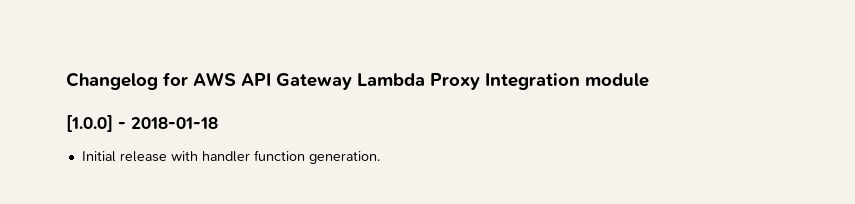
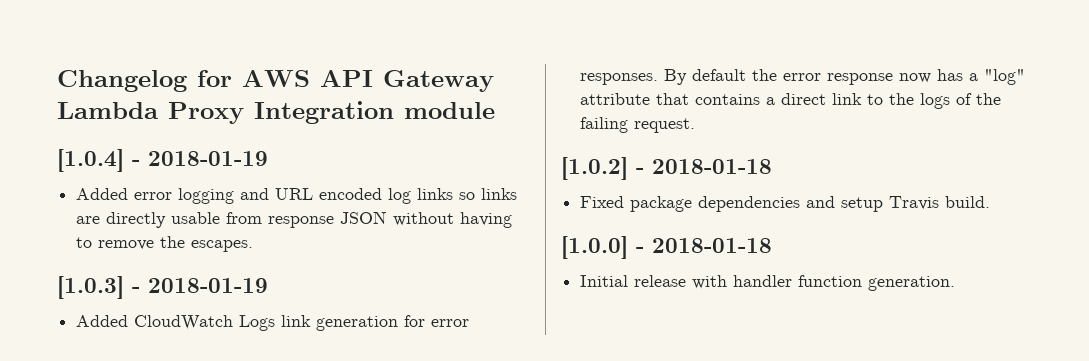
(649, 80) none -> [57,149,268,172] [76,188,518,204] [76,211,513,228] [76,236,254,252] [57,276,268,299] [76,315,470,331] [580,69,1026,85] [580,93,1002,109] [580,117,696,133] [561,157,772,180] [580,196,991,212] // [1.0.4] - 2018-01-19 // Added error logging and URL encoded log links so links are directly usable from response JSON without having to remove the escapes. // [1.0.3] - 2018-01-19 // Added CloudWatch Logs link generation for error responses. By default the error response now has a "log" attribute that contains a direct link to the logs of the failing request. // [1.0.2] - 2018-01-18 // Fixed package dependencies and setup Travis build.

